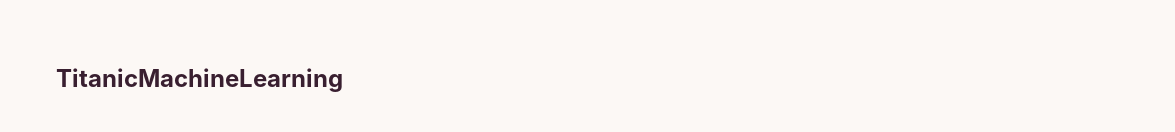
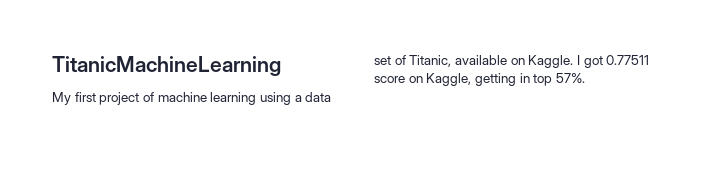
(343, 80) none -> [52,92,332,105] [374,55,650,68] [374,73,585,86] // My first project of machine learning using a data set of Titanic, available on Kaggle. I got 0.77511 score on Kaggle, getting in top 57%.

